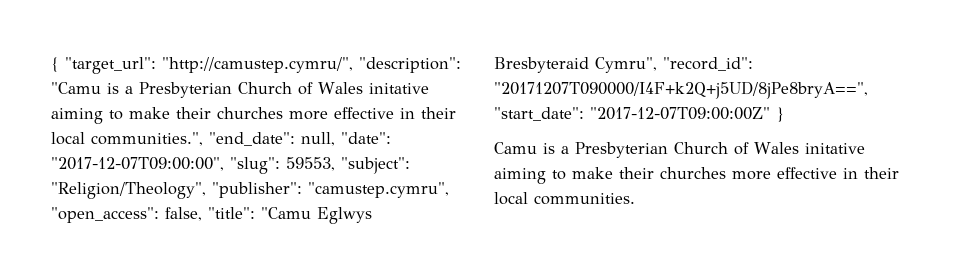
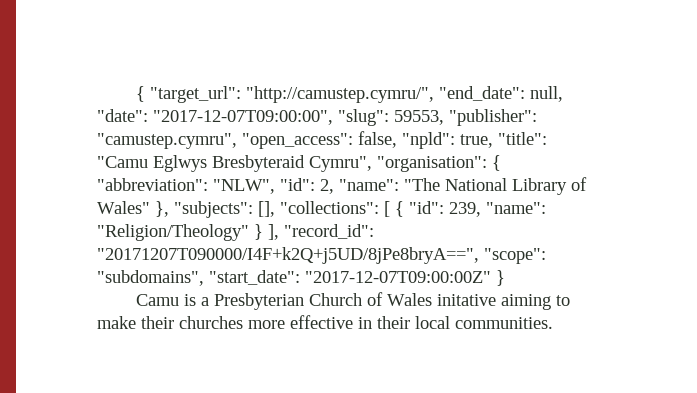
[359,57,461,73] [51,82,429,98] [51,107,456,124] [51,132,203,146] "description": "Camu is a Presbyterian Church of Wales initative aiming to make their churches more effective in their local communities.", -> (434, 94) none
[341,157,410,174] [51,182,206,199] "subject": "Religion/Theology", -> (444, 117) none
(202, 214) none -> [402,132,493,149] "npld": true,
[663,57,753,71] [494,81,868,99] "record_id": "20171207T090000/I4F+k2Q+j5UD/8jPe8bryA==", -> [377,155,501,172] [97,177,587,195] [97,201,546,218] [97,224,374,241] [97,247,546,264] [97,270,204,286] "organisation": { "abbreviation": "NLW", "id": 2, "name": "The National Library of Wales" }, "subjects": [], "collections": [ { "id": 239, "name": "Religion/Theology" } ], "record_id": "20171207T090000/I4F+k2Q+j5UD/8jPe8bryA==", "scope": "subdomains",

